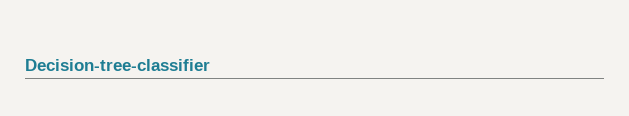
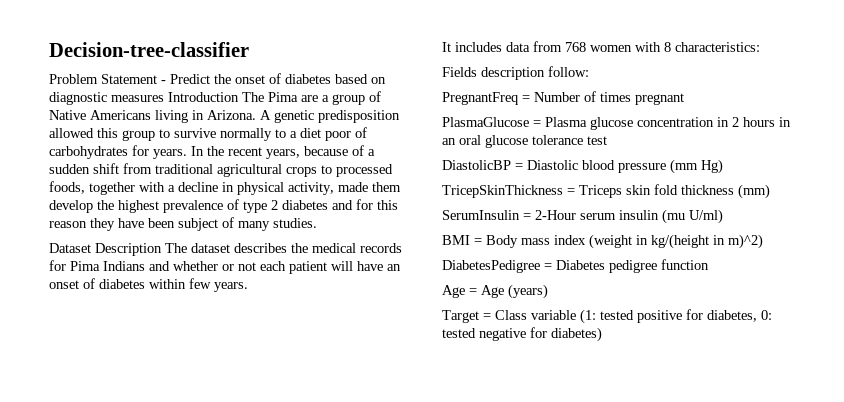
(210, 65) none -> [49,73,386,84] [49,91,381,105] [49,110,400,123] [49,127,367,141] [49,145,375,159] [49,163,393,177] [49,181,401,195] [49,199,398,213] [49,217,317,231] [49,243,402,256] [49,260,401,274] [49,278,248,292] [442,41,760,52] [442,66,589,80] [442,91,684,105] [442,117,791,130] [442,135,607,148] [442,159,723,174] [442,184,770,199] [442,209,723,224] [442,234,763,249] [442,259,709,273] [442,284,548,299] [442,309,772,324] [442,327,602,342] // Problem Statement - Predict the onset of diabetes based on diagnostic measures Introduction The Pima are a group of Native Americans living in Arizona. A genetic predisposition allowed this group to survive normally to a diet poor of carbohydrates for years. In the recent years, because of a sudden shift from traditional agricultural crops to processed foods, together with a decline in physical activity, made them develop the highest prevalence of type 2 diabetes and for this reason they have been subject of many studies. // Dataset Description The dataset describes the medical records for Pima Indians and whether or not each patient will have an onset of diabetes within few years. // It includes data from 768 women with 8 characteristics: // Fields description follow: // PregnantFreq = Number of times pregnant // PlasmaGlucose = Plasma glucose concentration in 2 hours in an oral glucose tolerance test // DiastolicBP = Diastolic blood pressure (mm Hg) // TricepSkinThickness = Triceps skin fold thickness (mm) // SerumInsulin = 2-Hour serum insulin (mu U/ml) // BMI = Body mass index (weight in kg/(height in m)^2) // DiabetesPedigree = Diabetes pedigree function // Age = Age (years) // Target = Class variable (1: tested positive for diabetes, 0: tested negative for diabetes)

